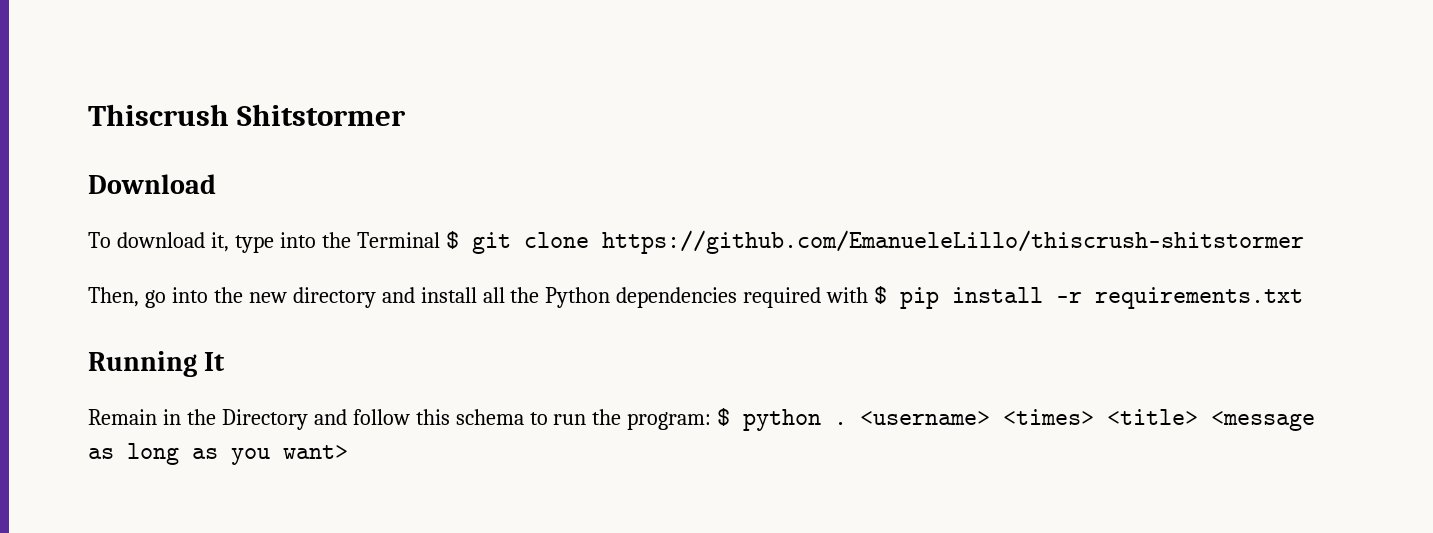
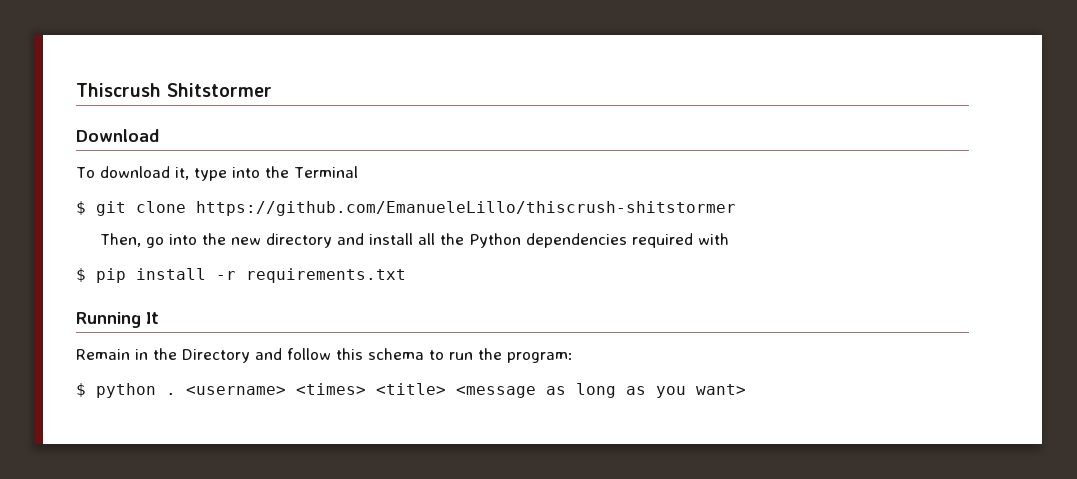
(440, 240) none -> (358, 172) //
(869, 295) none -> (729, 239) //
(712, 421) none -> (573, 357) //

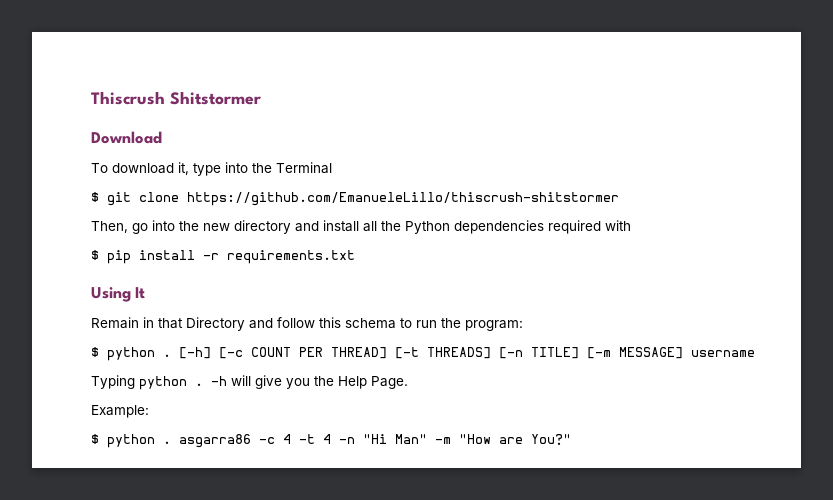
[76,312,141,328] Running -> [91,287,131,302] Using
[153,348,177,360] the -> [158,318,183,329] that
[186,383,746,398] <username> <times> <title> <message as long as you want> -> [179,347,755,359] [91,375,408,390] [91,405,149,418] [91,434,571,448] [-h] [-c COUNT PER THREAD] [-t THREADS] [-n TITLE] [-m MESSAGE] username // Typing python . -h will give you the Help Page. // Example: // $ python . asgarra86 -c 4 -t 4 -n "Hi Man" -m "How are You?"

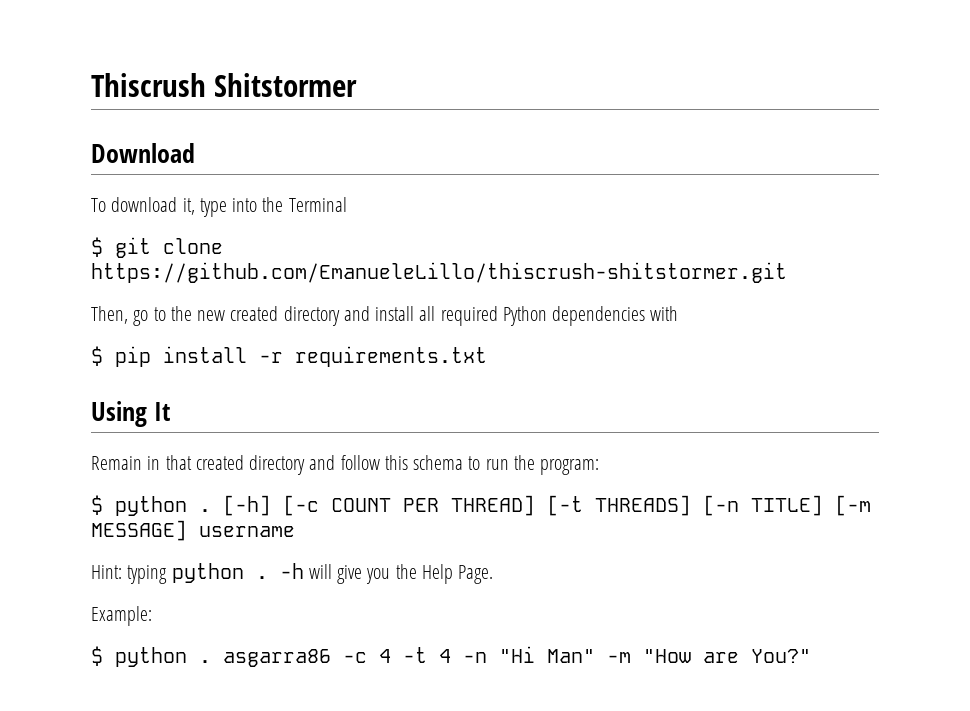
[187,192,619,206] https://github.com/EmanueleLillo/thiscrush-shitstormer -> [91,262,787,283] https://github.com/EmanueleLillo/thiscrush-shitstormer.git
[152,220,175,231] into -> [153,307,166,321] to
(230, 227) none -> [230,306,279,321] created
[381,221,401,231] the -> [440,306,498,326] required
[548,220,601,234] required -> (646, 316) none
[186,317,245,331] Directory -> [195,455,306,475] created directory
[91,375,135,389] Typing -> [91,565,168,584] Hint: typing

